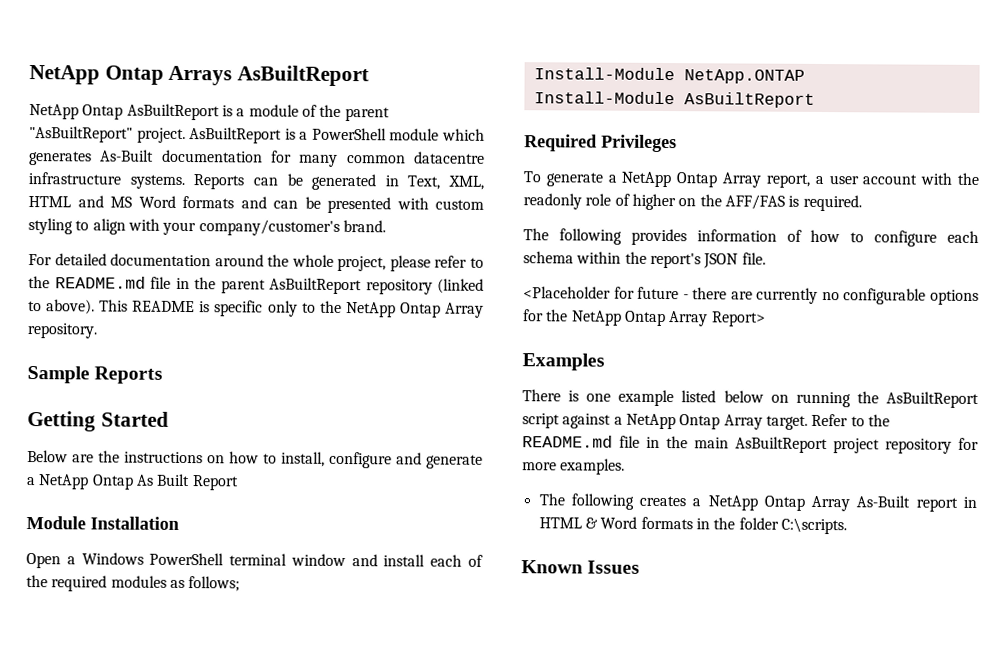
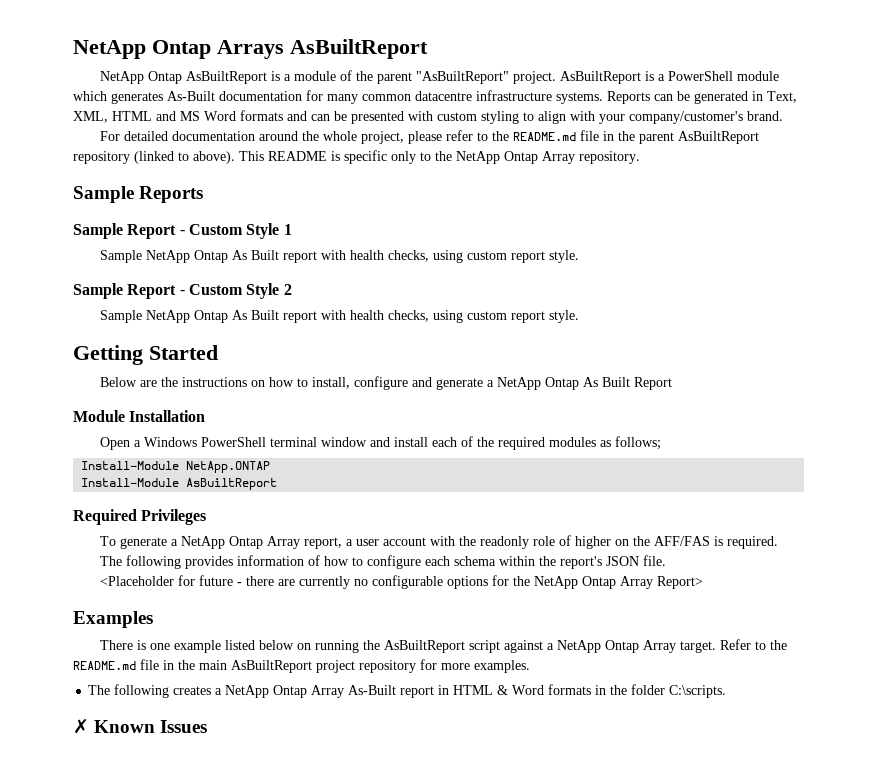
(164, 375) none -> [73,223,292,239] [99,250,579,263] [73,283,292,299] [99,310,579,323] // Sample Report - Custom Style 1 // Sample NetApp Ontap As Built report with health checks, using custom report style. // Sample Report - Custom Style 2 // Sample NetApp Ontap As Built report with health checks, using custom report style.
(847, 526) none -> [73,719,89,734] ✗

